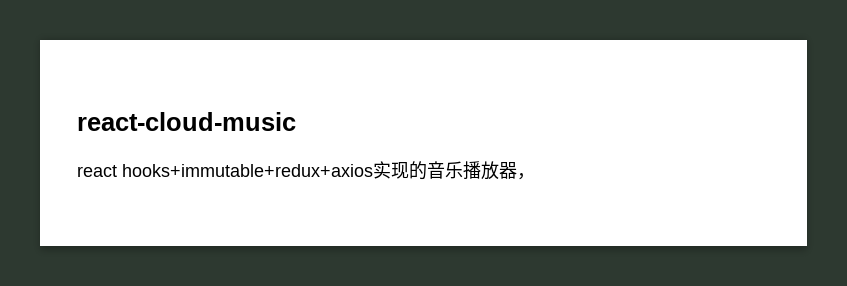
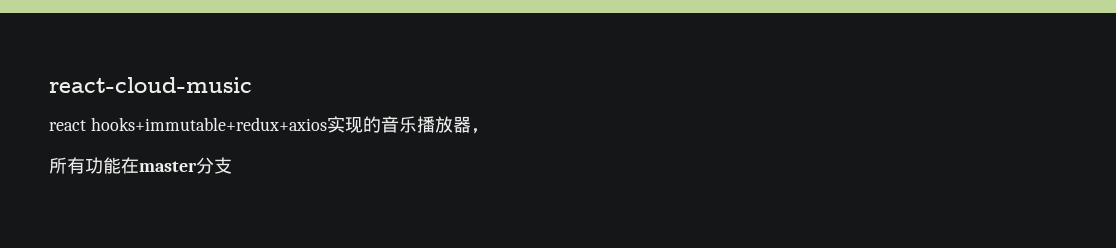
(535, 176) none -> [49,157,232,174] // 所有功能在master分支

